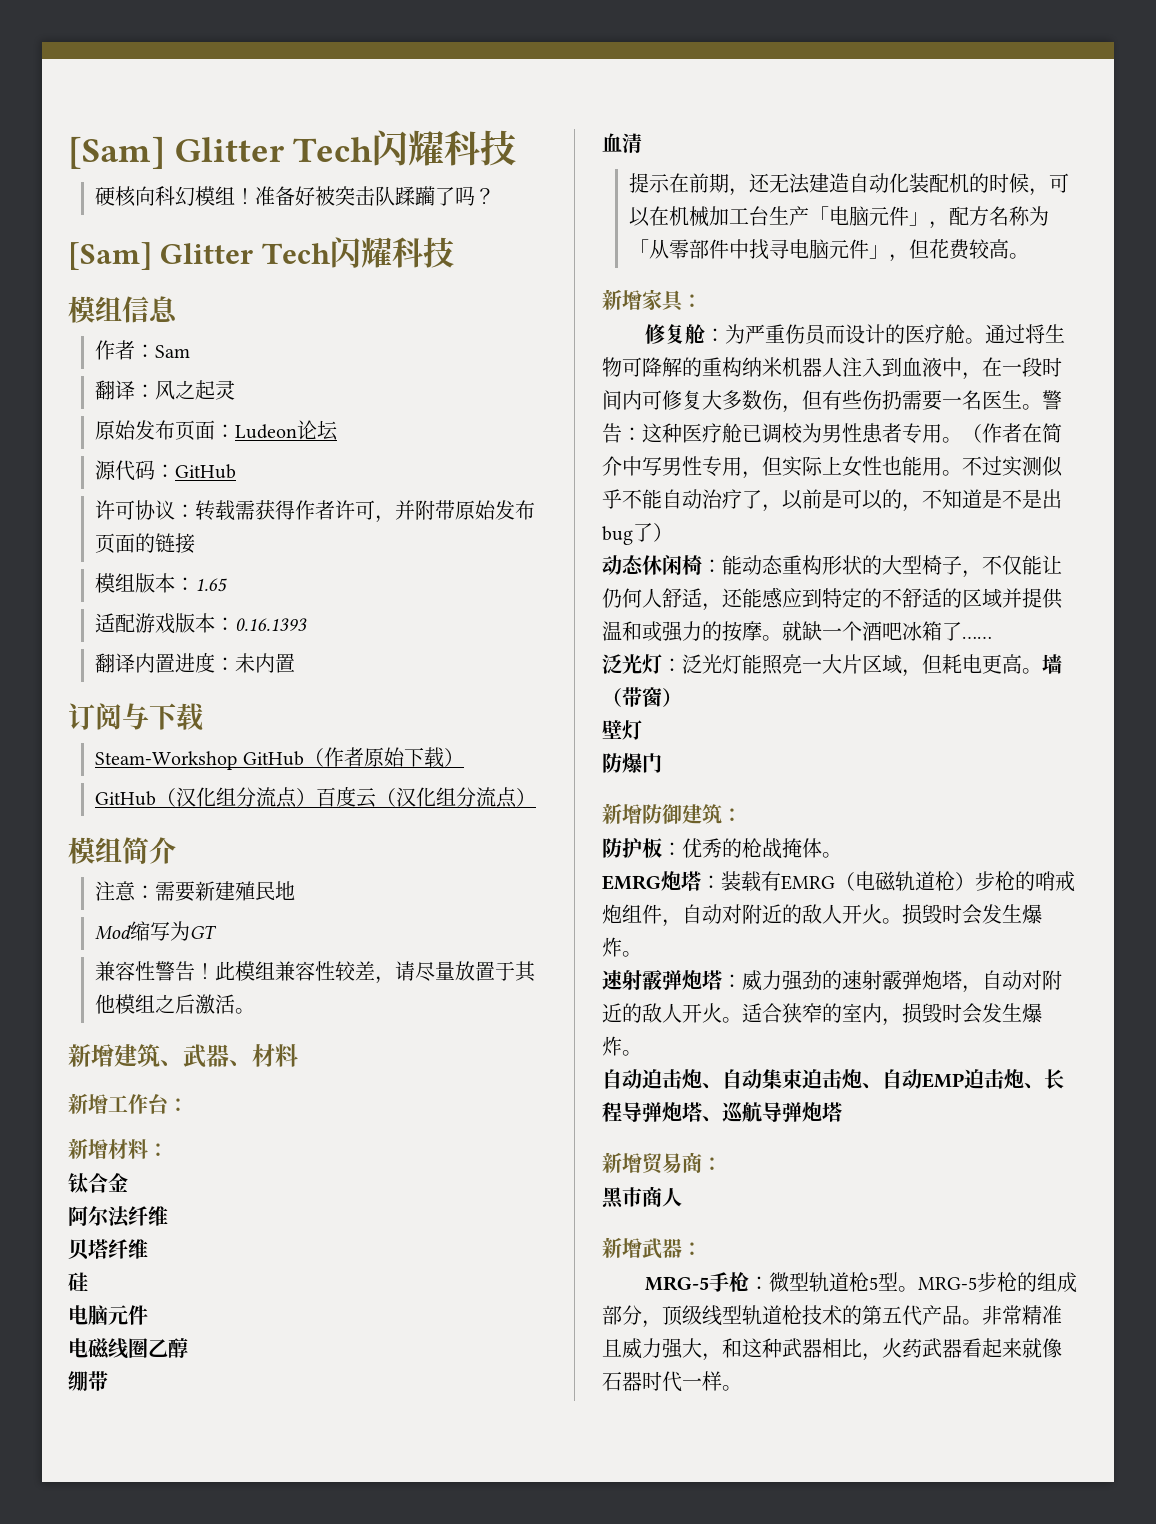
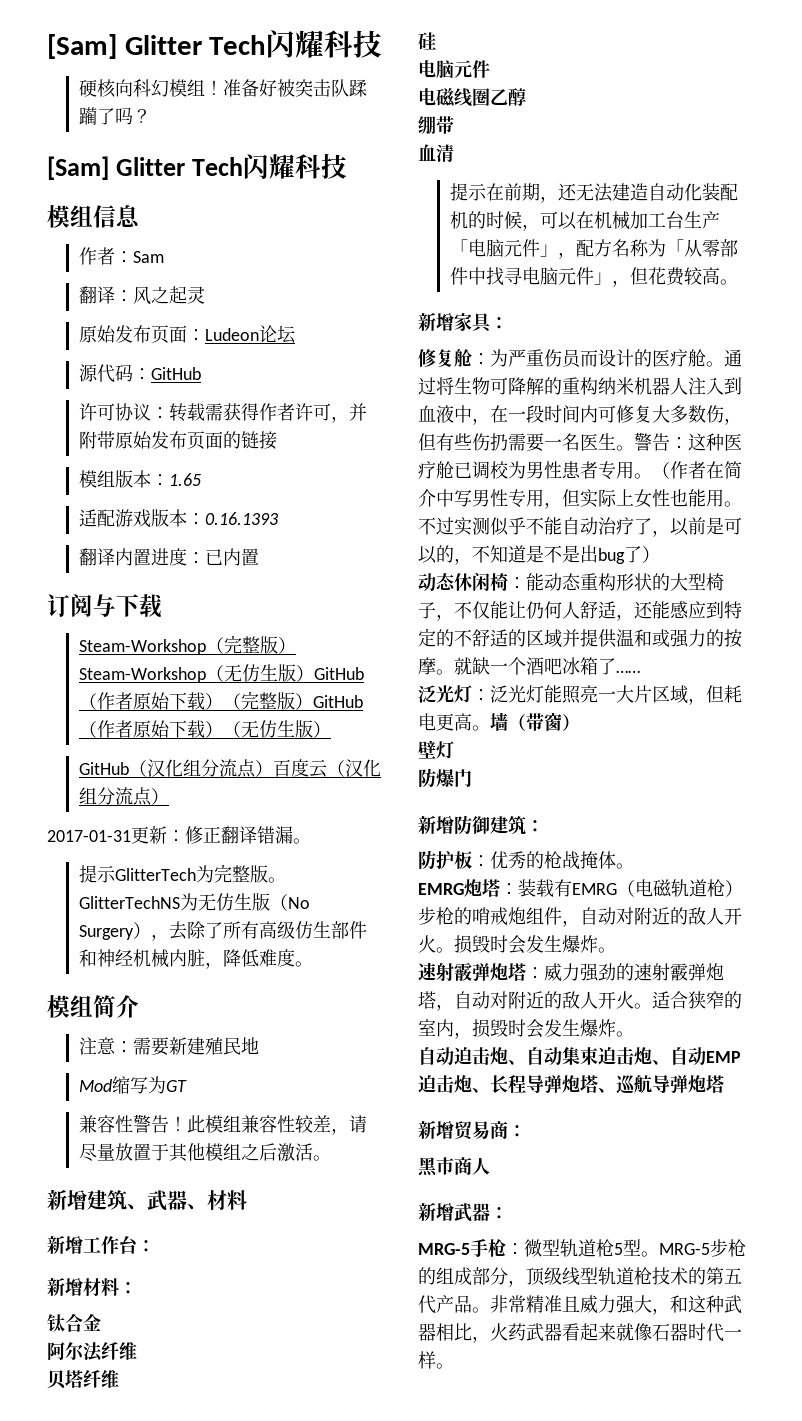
[235,653,256,673] 未 -> [204,549,223,565] 已
[242,747,464,768] GitHub（作者原始下载） -> [205,635,296,654] [78,664,364,683] [78,691,363,710] [78,720,331,738] （完整版）Steam-Workshop（无仿生版）GitHub（作者原始下载）（完整版）GitHub（作者原始下载）（无仿生版）
(537, 797) none -> [47,826,311,844] [78,864,286,883] [78,893,310,911] [78,921,367,941] [78,949,313,969] // 2017-01-31更新：修正翻译错漏。 // 提示GlitterTech为完整版。GlitterTechNS为无仿生版（No Surgery），去除了所有高级仿生部件和神经机械内脏，降低难度。

